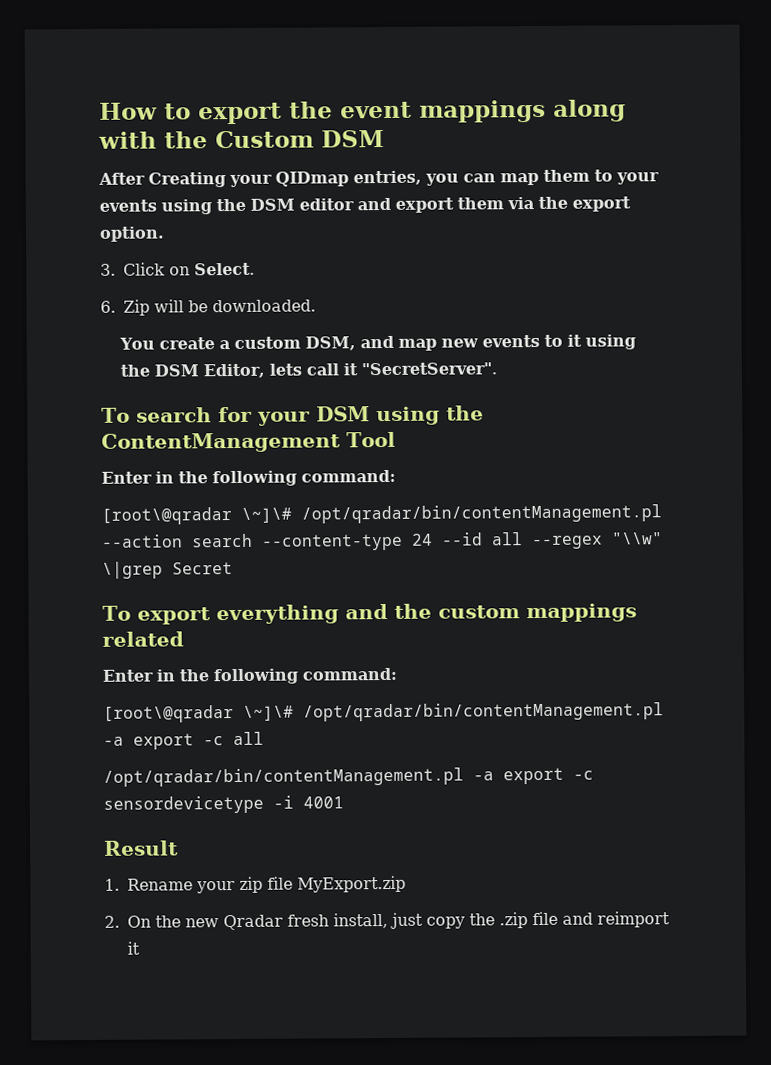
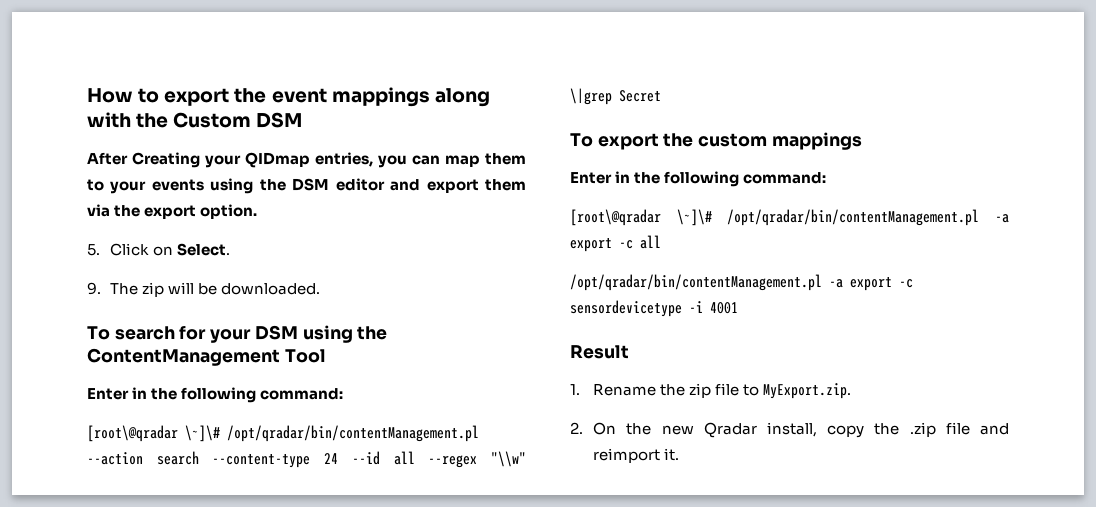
[100,263,116,276] 3. -> [87,244,100,256] 5.
[100,299,150,316] 6. Zip -> [87,282,165,297] 9. The zip
[118,334,636,351] [119,362,497,379] // You create a custom DSM, and map new events to it using the DSM Editor, lets call it "SecretServer". -> (321, 289) none
[215,603,388,625] everything and -> (659, 141) none
[102,631,184,647] related -> (862, 141) none
[196,881,235,894] your -> [660,384,686,396] the
[297,875,406,893] MyExport.zip -> [743,383,852,399] to MyExport.zip.
[287,912,423,929] fresh install, just -> [766,422,817,437] install,
[127,941,140,955] it -> [664,448,680,461] it.

